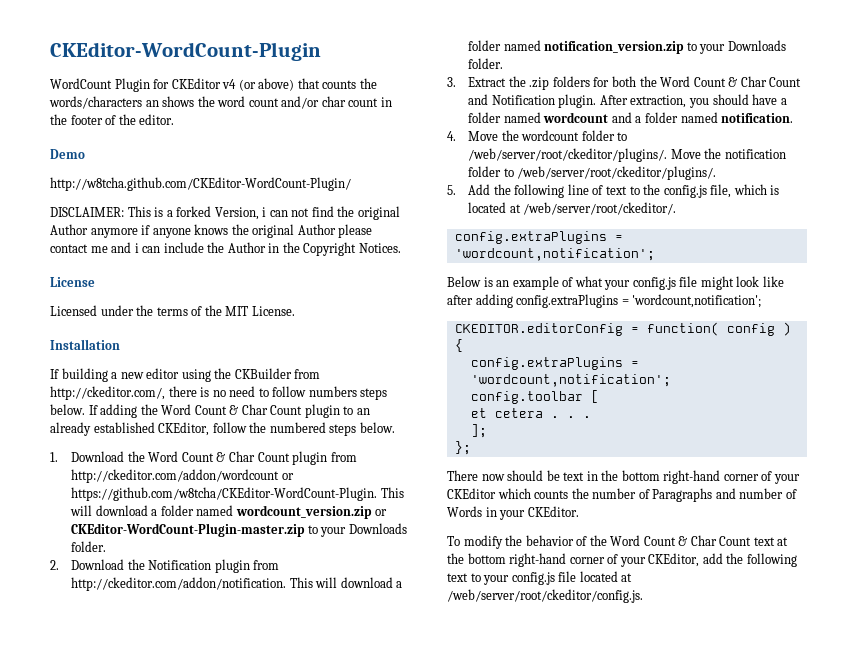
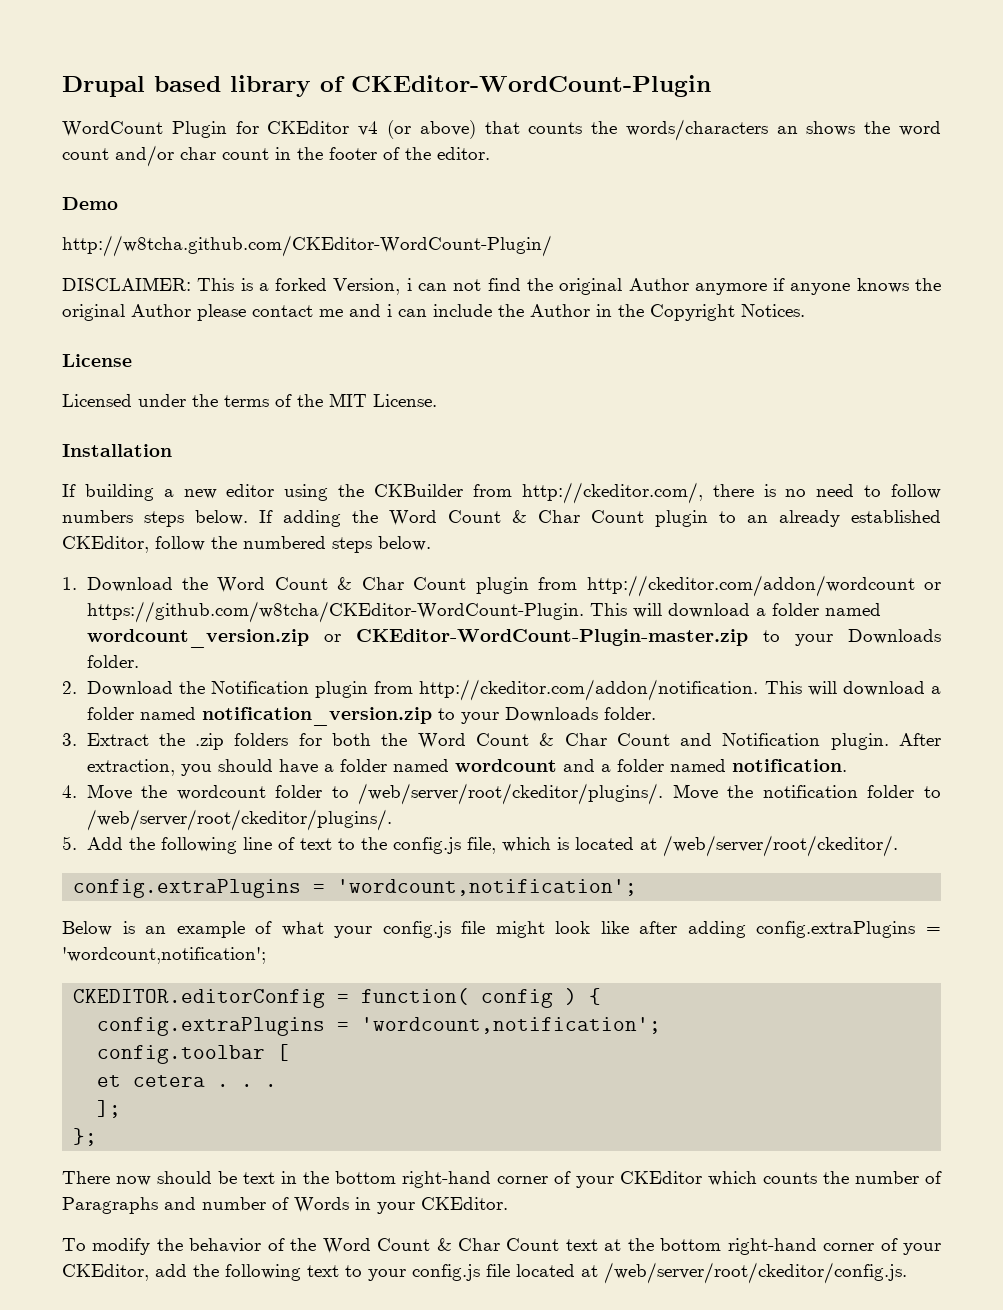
(50, 51) none -> [62,75,345,97] Drupal based library of

